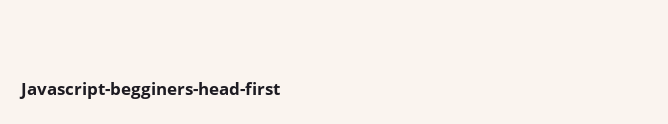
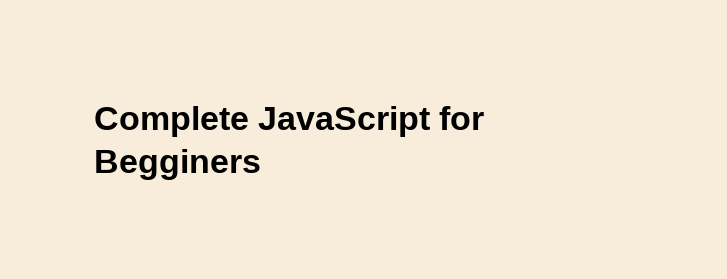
[19,82,280,99] Javascript-begginers-head-first -> [94,106,485,137] [94,149,261,180] Complete JavaScript for Begginers

